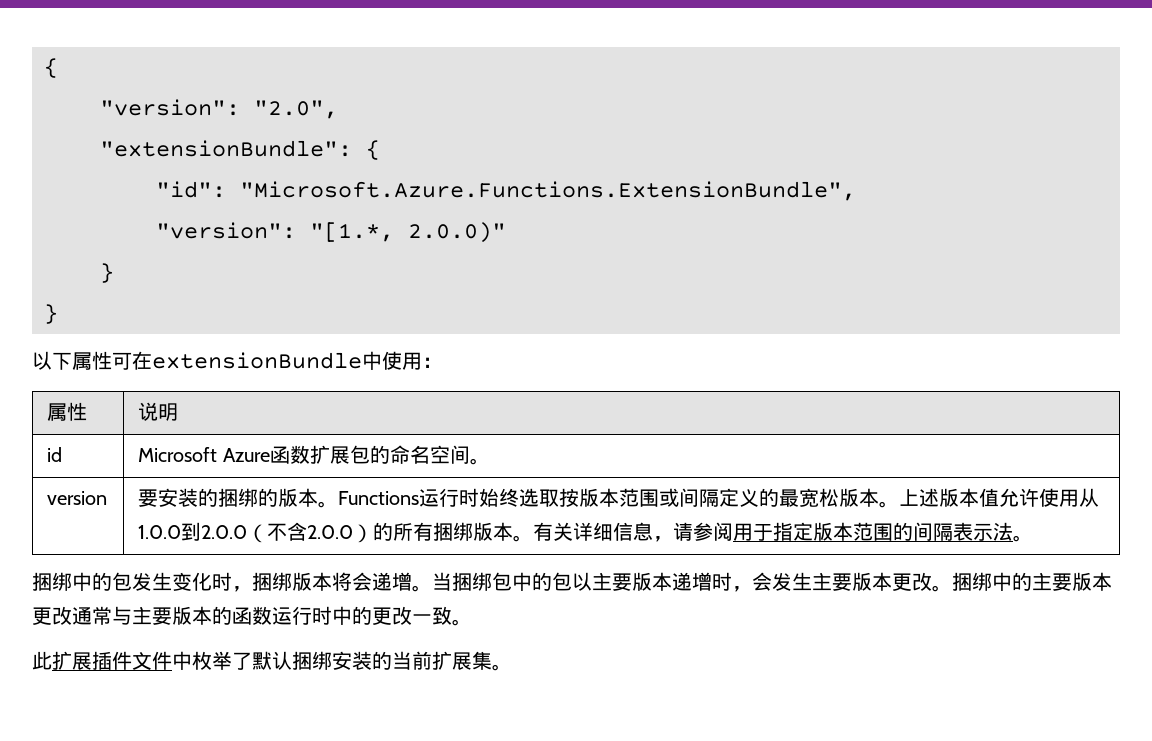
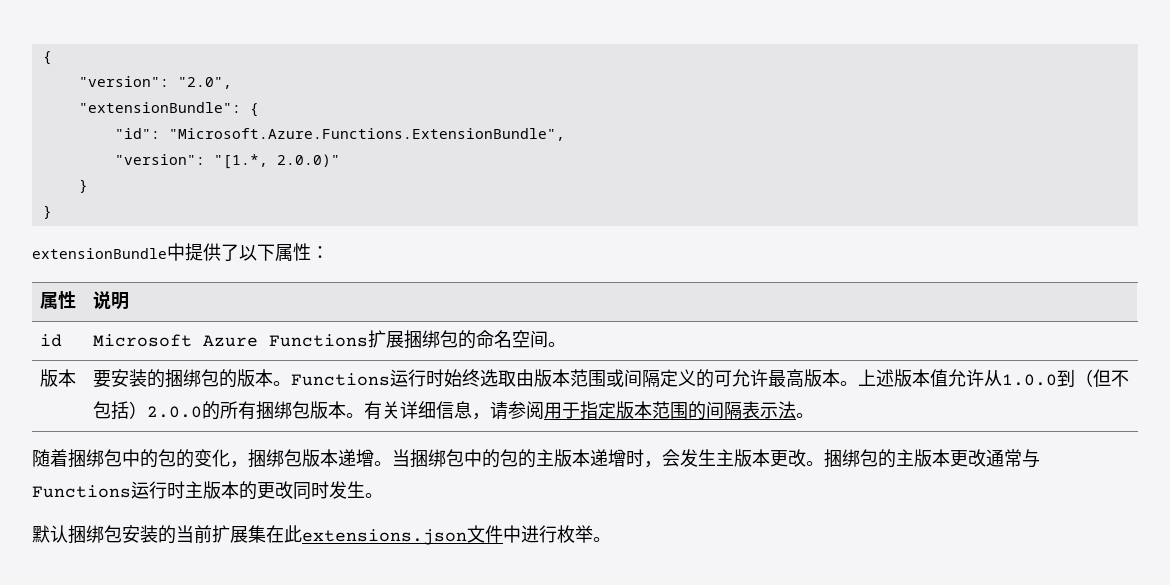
[32,351,422,370] 以下属性可在extensionBundle中使用 -> [32,243,311,261] extensionBundle中提供了以下属性
[269,445,350,464] 函数扩展 -> [268,330,440,349] Functions扩展捆绑
[47,491,108,505] version -> [39,369,76,387] 版本
(259, 497) none -> [200,369,219,387] 包
[559,488,580,507] 按 -> [515,369,534,387] 由
[779,488,840,507] 最宽松 -> [713,369,804,388] 可允许最高
[1039,488,1080,507] 使用 -> (984, 378) none
[201,522,374,543] 2.0.0（不含2.0.0） -> [1074,369,1129,387] [92,401,202,419] （但不包括）2.0.0
(474, 531) none -> [291,401,310,419] 包
[32,572,372,592] 捆绑中的包发生变化时，捆绑版本将会 -> [32,449,338,468] 随着捆绑包中的包的变化，捆绑包版本
[572,572,632,591] 以主要 -> [518,449,554,468] 的主
[832,573,852,591] 要 -> (734, 457) none
[992,572,1072,591] 中的主要 -> [860,449,914,468] 包的主
[132,606,472,626] [32,651,252,670] 主要版本的函数运行时中的更改一致。 // 此扩展插件文件中枚举了 -> [32,481,383,500] Functions运行时主版本的更改同时发生。 //
(332, 660) none -> [104,525,122,543] 包
(492, 660) none -> [266,525,593,545] 在此extensions.json文件中进行枚举

